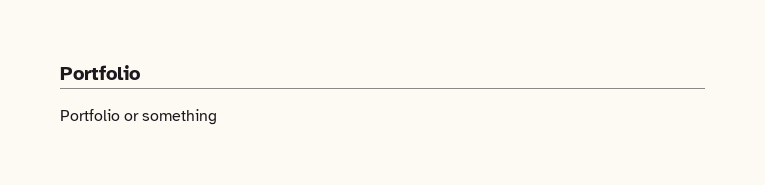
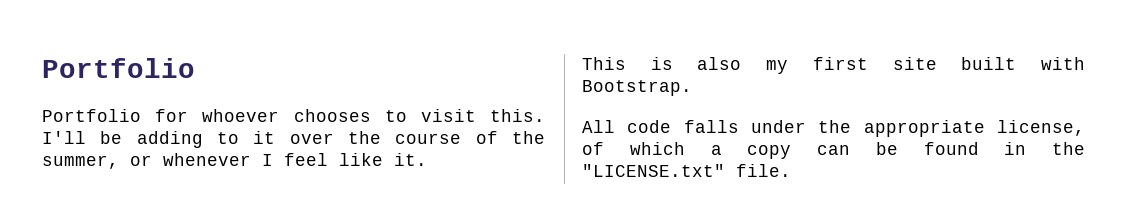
[124,109,218,125] or something -> [155,109,545,122] [42,131,545,148] [42,153,427,169] [582,57,1085,74] [582,80,692,96] [582,120,1085,137] [582,142,1085,159] [582,164,791,177] for whoever chooses to visit this. I'll be adding to it over the course of the summer, or whenever I feel like it. // This is also my first site built with Bootstrap. // All code falls under the appropriate license, of which a copy can be found in the "LICENSE.txt" file.

